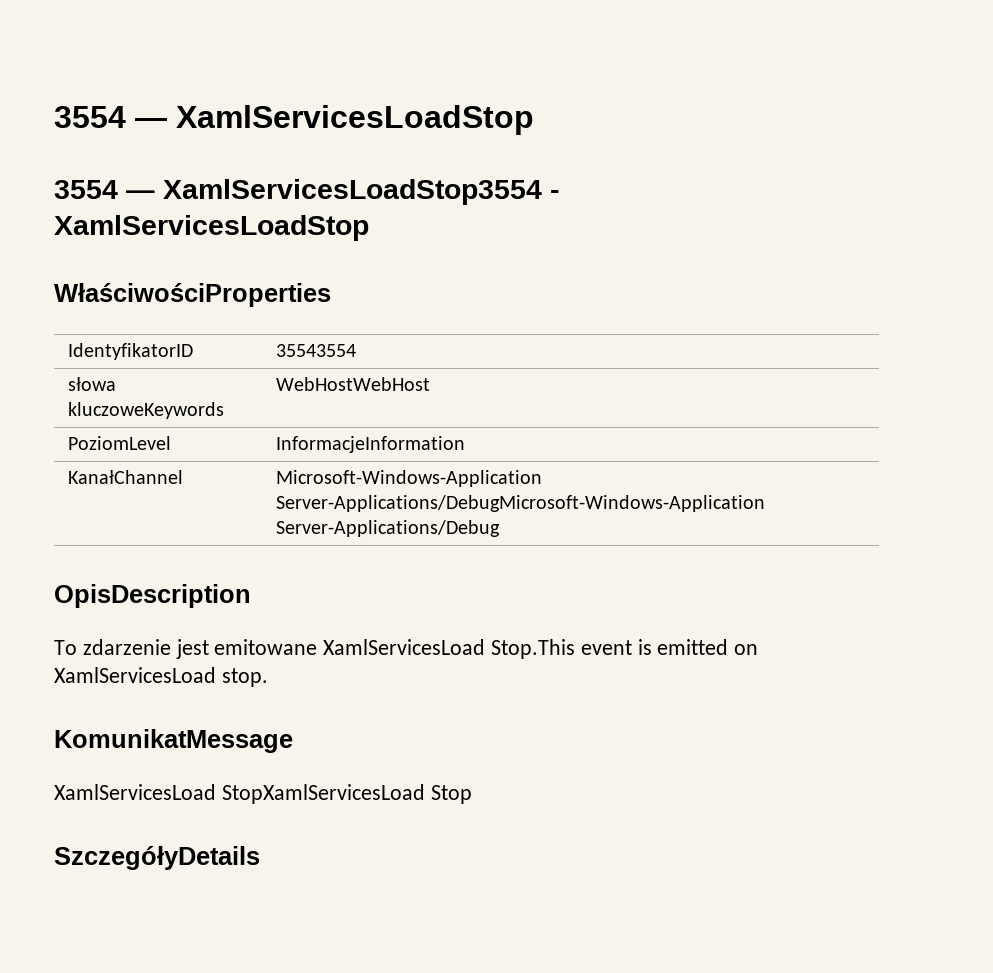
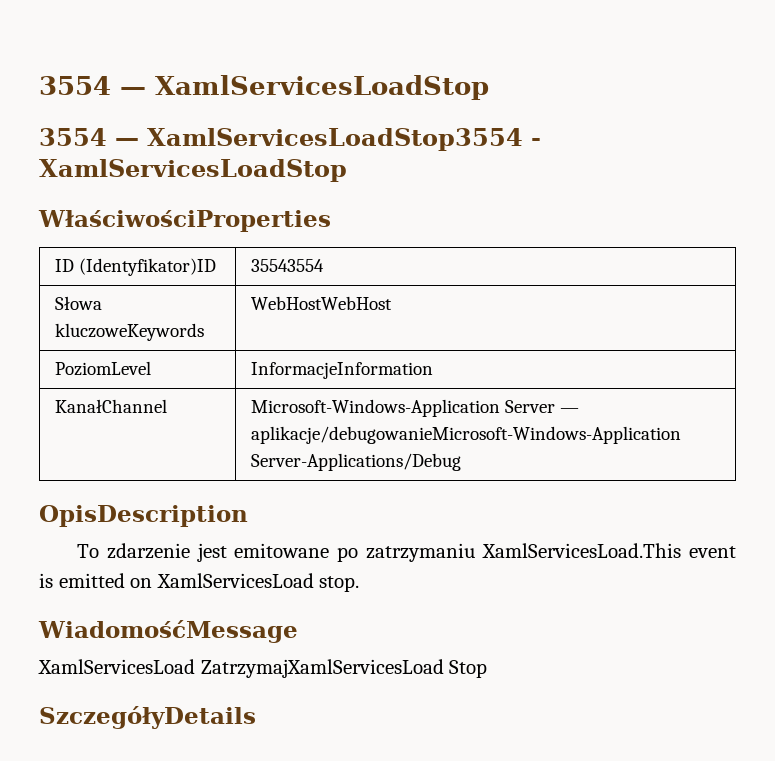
[67,343,193,360] IdentyfikatorID -> [54,258,216,276] ID (Identyfikator)ID
[67,377,116,391] słowa -> [54,296,102,310] Słowa
[275,495,765,512] Server-Applications/DebugMicrosoft-Windows-Application -> [504,400,579,413] [250,426,681,444] Server — aplikacje/debugowanieMicrosoft-Windows-Application
[323,639,576,659] XamlServicesLoad Stop.This -> [337,543,682,562] po zatrzymaniu XamlServicesLoad.This
[54,729,293,753] [54,784,425,804] KomunikatMessage // XamlServicesLoad StopXamlServicesLoad -> [38,620,298,643] [38,659,444,678] WiadomośćMessage // XamlServicesLoad ZatrzymajXamlServicesLoad

